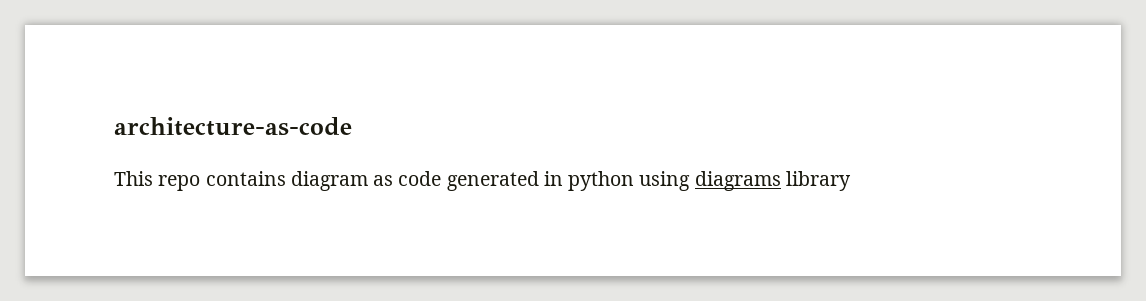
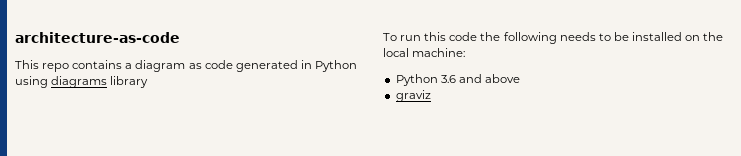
(286, 178) none -> [125,63,133,69] a
[568,171,635,191] python -> [314,60,357,72] Python
(851, 181) none -> [383,32,724,44] [383,48,466,57] [395,74,520,86] [395,90,431,102] // To run this code the following needs to be installed on the local machine: // Python 3.6 and above // graviz

